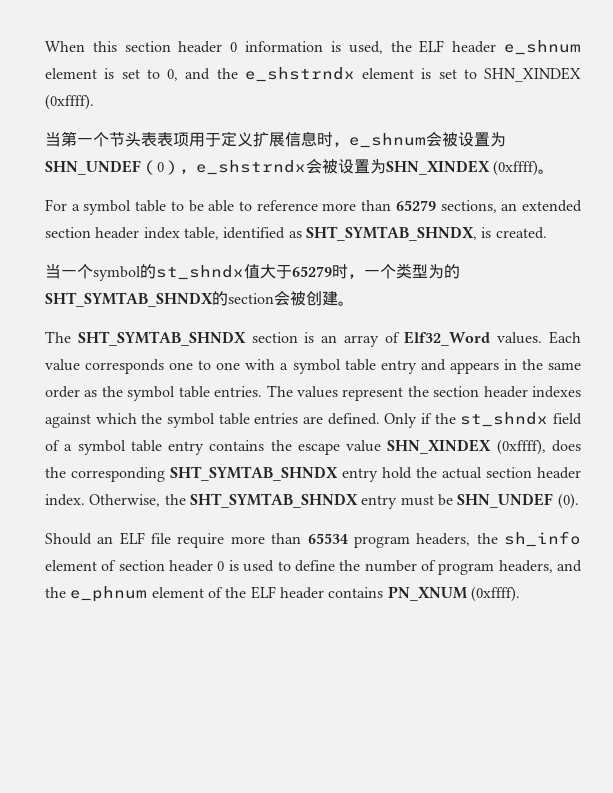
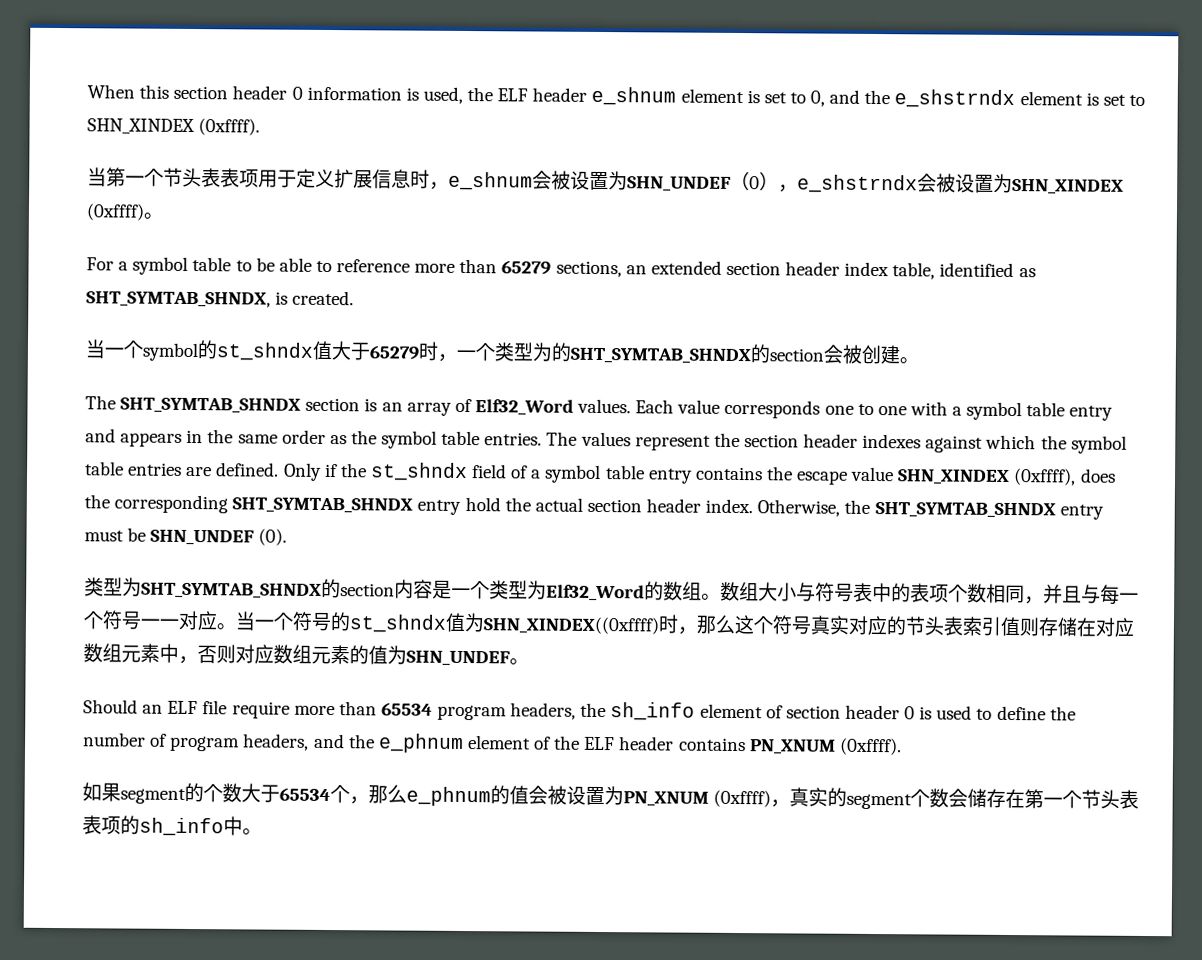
(579, 501) none -> [84,577,1139,605] [83,610,1135,637] [83,643,529,667] // 类型为SHT_SYMTAB_SHNDX的section内容是一个类型为Elf32_Word的数组。数组大小与符号表中的表项个数相同，并且与每一个符号一一对应。当一个符号的st_shndx值为SHN_XINDEX((0xffff)时，那么这个符号真实对应的节头表索引值则存储在对应数组元素中，否则对应数组元素的值为SHN_UNDEF。
(520, 594) none -> [82,782,1140,810] [82,815,262,837] // 如果segment的个数大于65534个，那么e_phnum的值会被设置为PN_XNUM (0xffff)，真实的segment个数会储存在第一个节头表表项的sh_info中。

